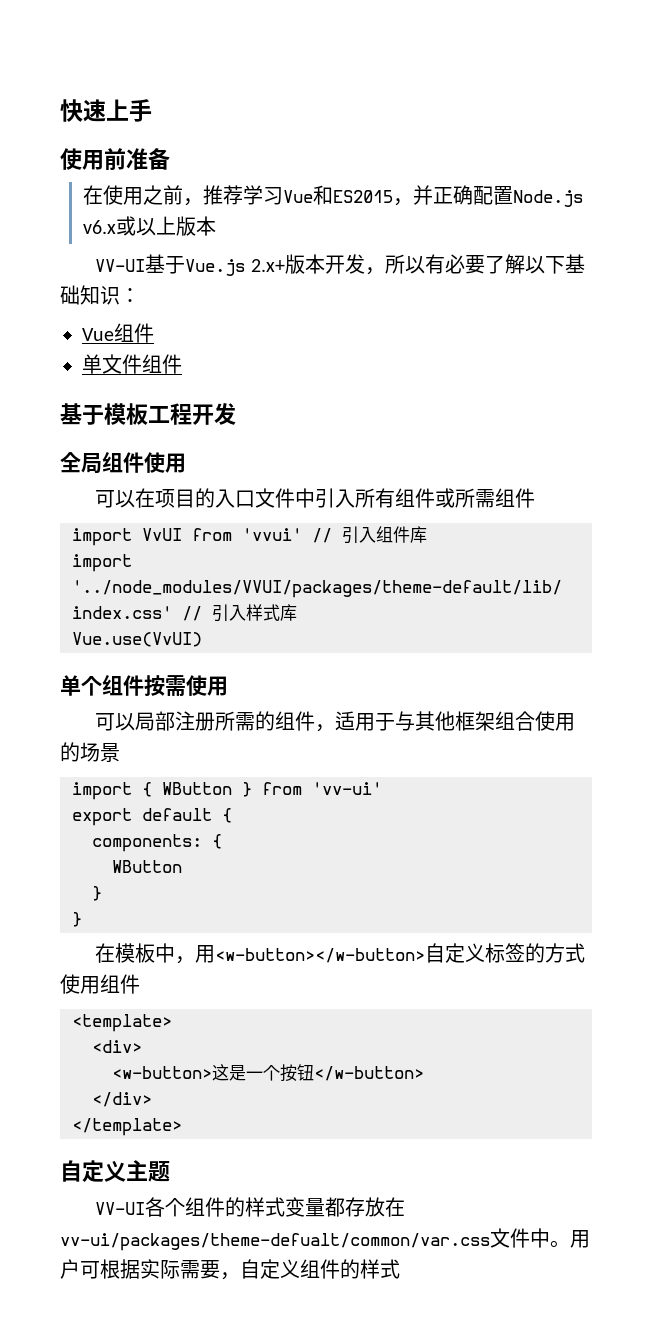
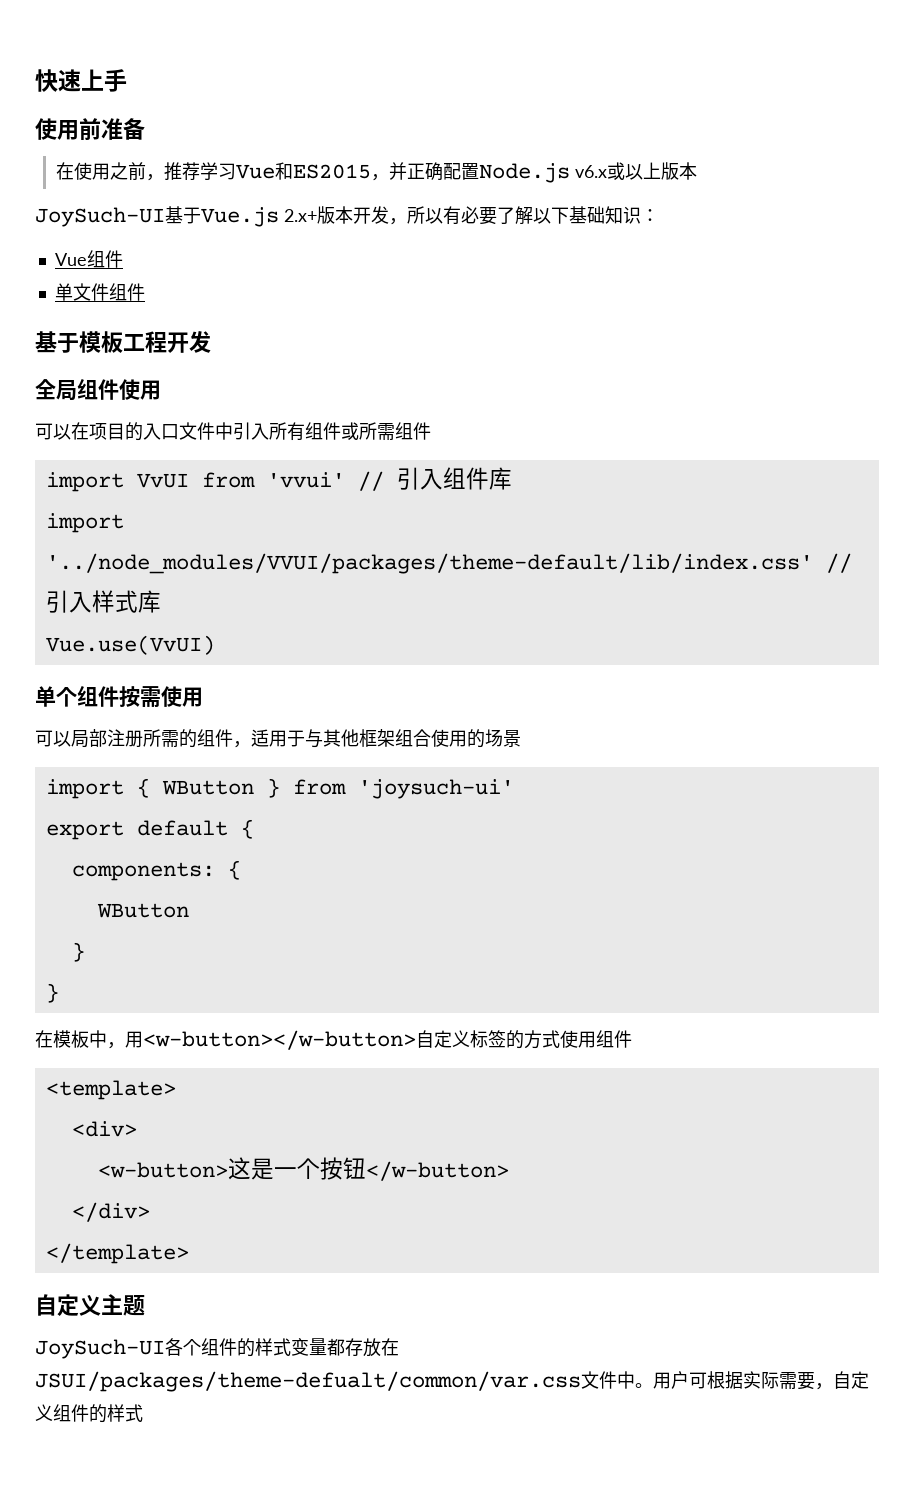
[95,259,146,272] VV-UI -> [35,207,165,227] JoySuch-UI
[312,782,382,795] 'vv-ui' -> [357,779,514,799] 'joysuch-ui'
[95,1202,146,1215] VV-UI -> [35,1339,165,1359] JoySuch-UI
[60,1233,490,1251] vv-ui/packages/theme-defualt/common/var.css -> [35,1371,581,1392] JSUI/packages/theme-defualt/common/var.css

